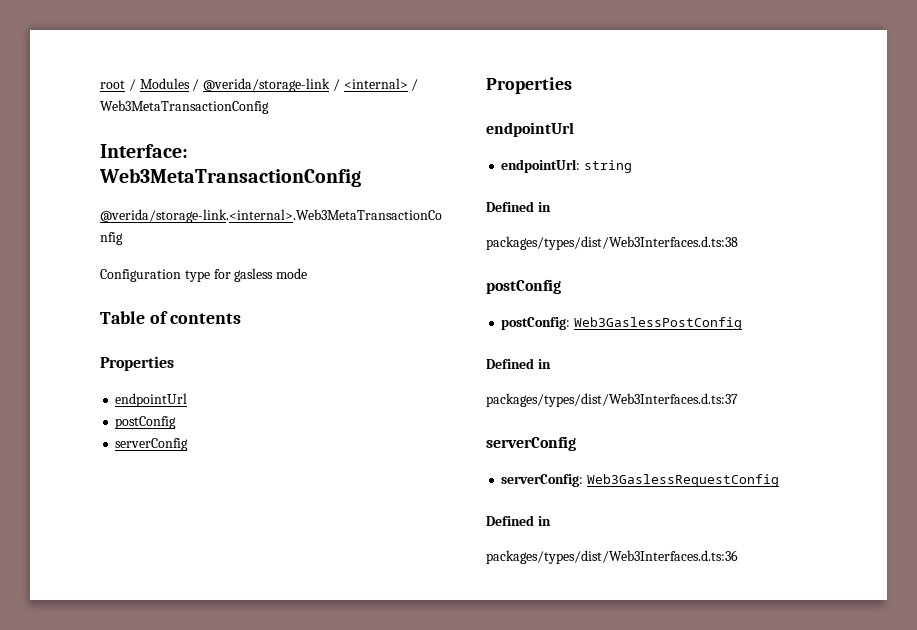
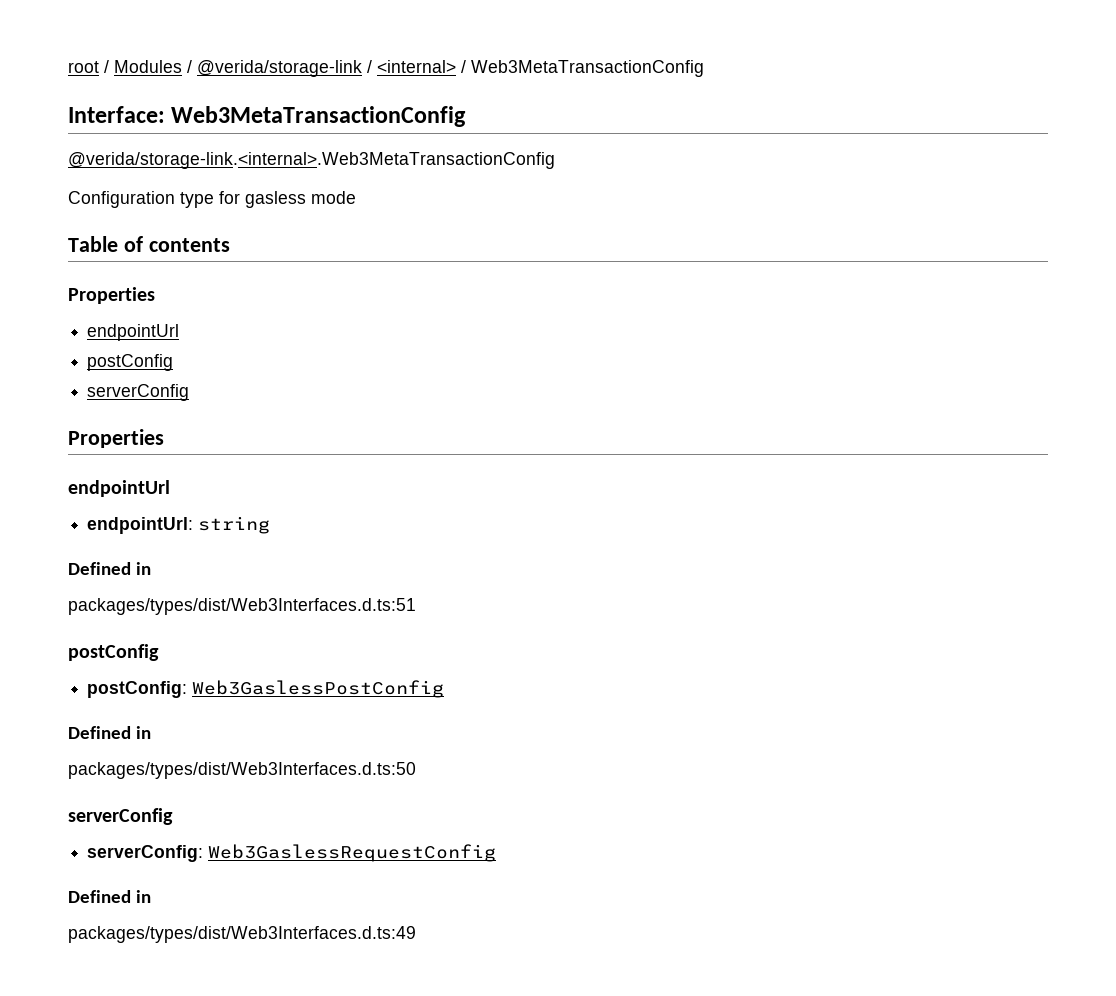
[486,236,738,250] packages/types/dist/Web3Interfaces.d.ts:38 -> [68,598,416,615] packages/types/dist/Web3Interfaces.d.ts:51
[486,393,738,407] packages/types/dist/Web3Interfaces.d.ts:37 -> [68,762,416,779] packages/types/dist/Web3Interfaces.d.ts:50
[486,550,738,564] packages/types/dist/Web3Interfaces.d.ts:36 -> [68,926,416,943] packages/types/dist/Web3Interfaces.d.ts:49

